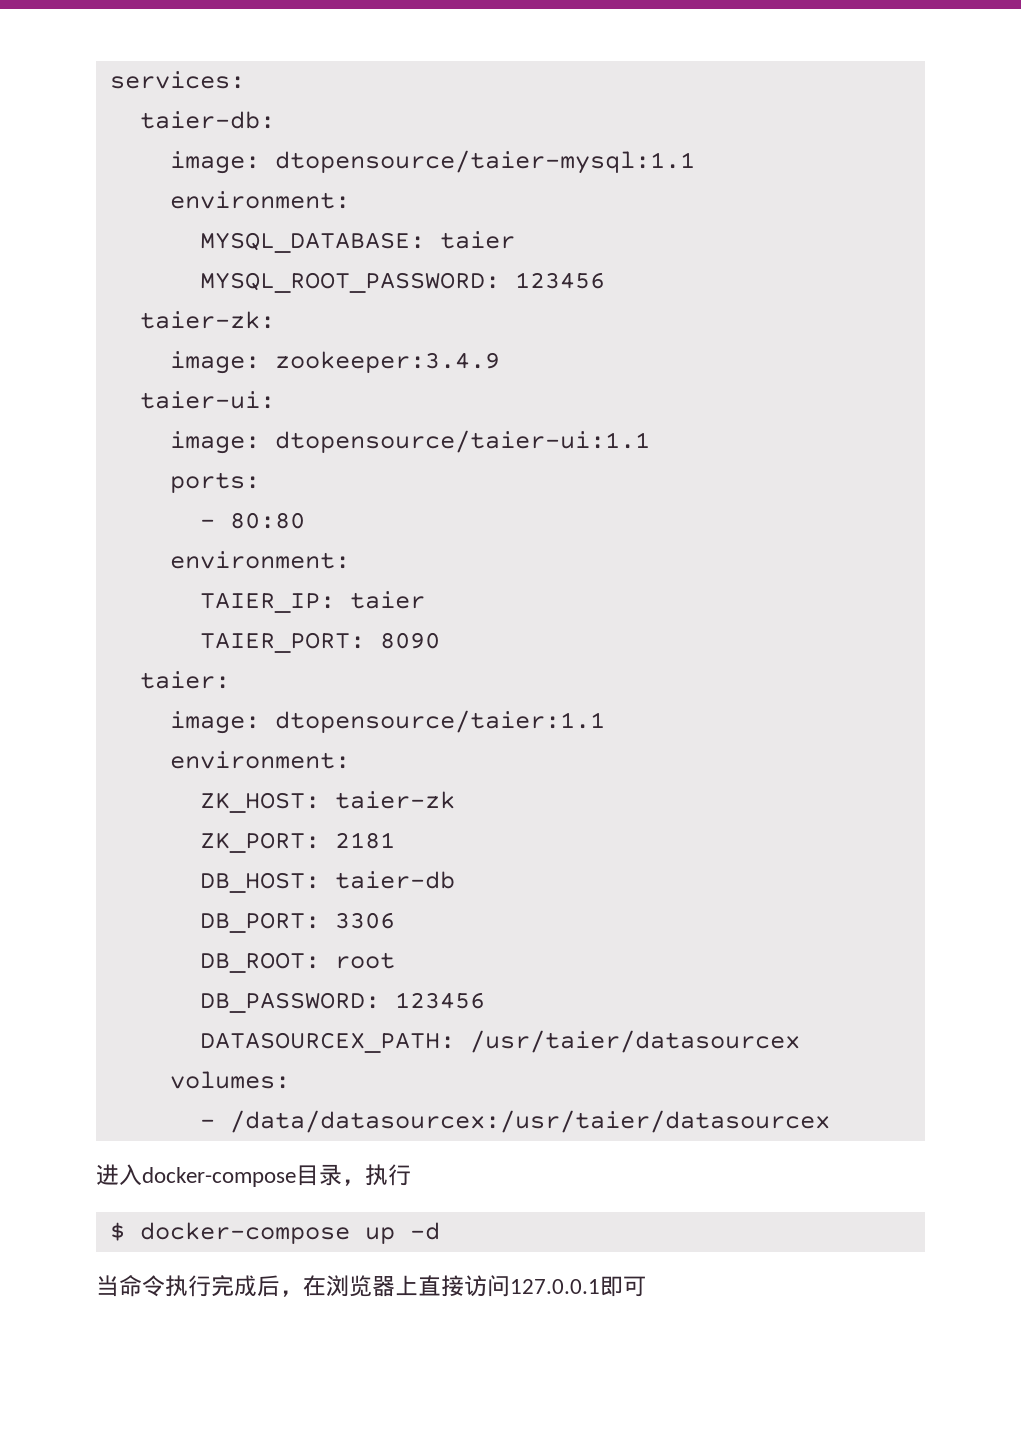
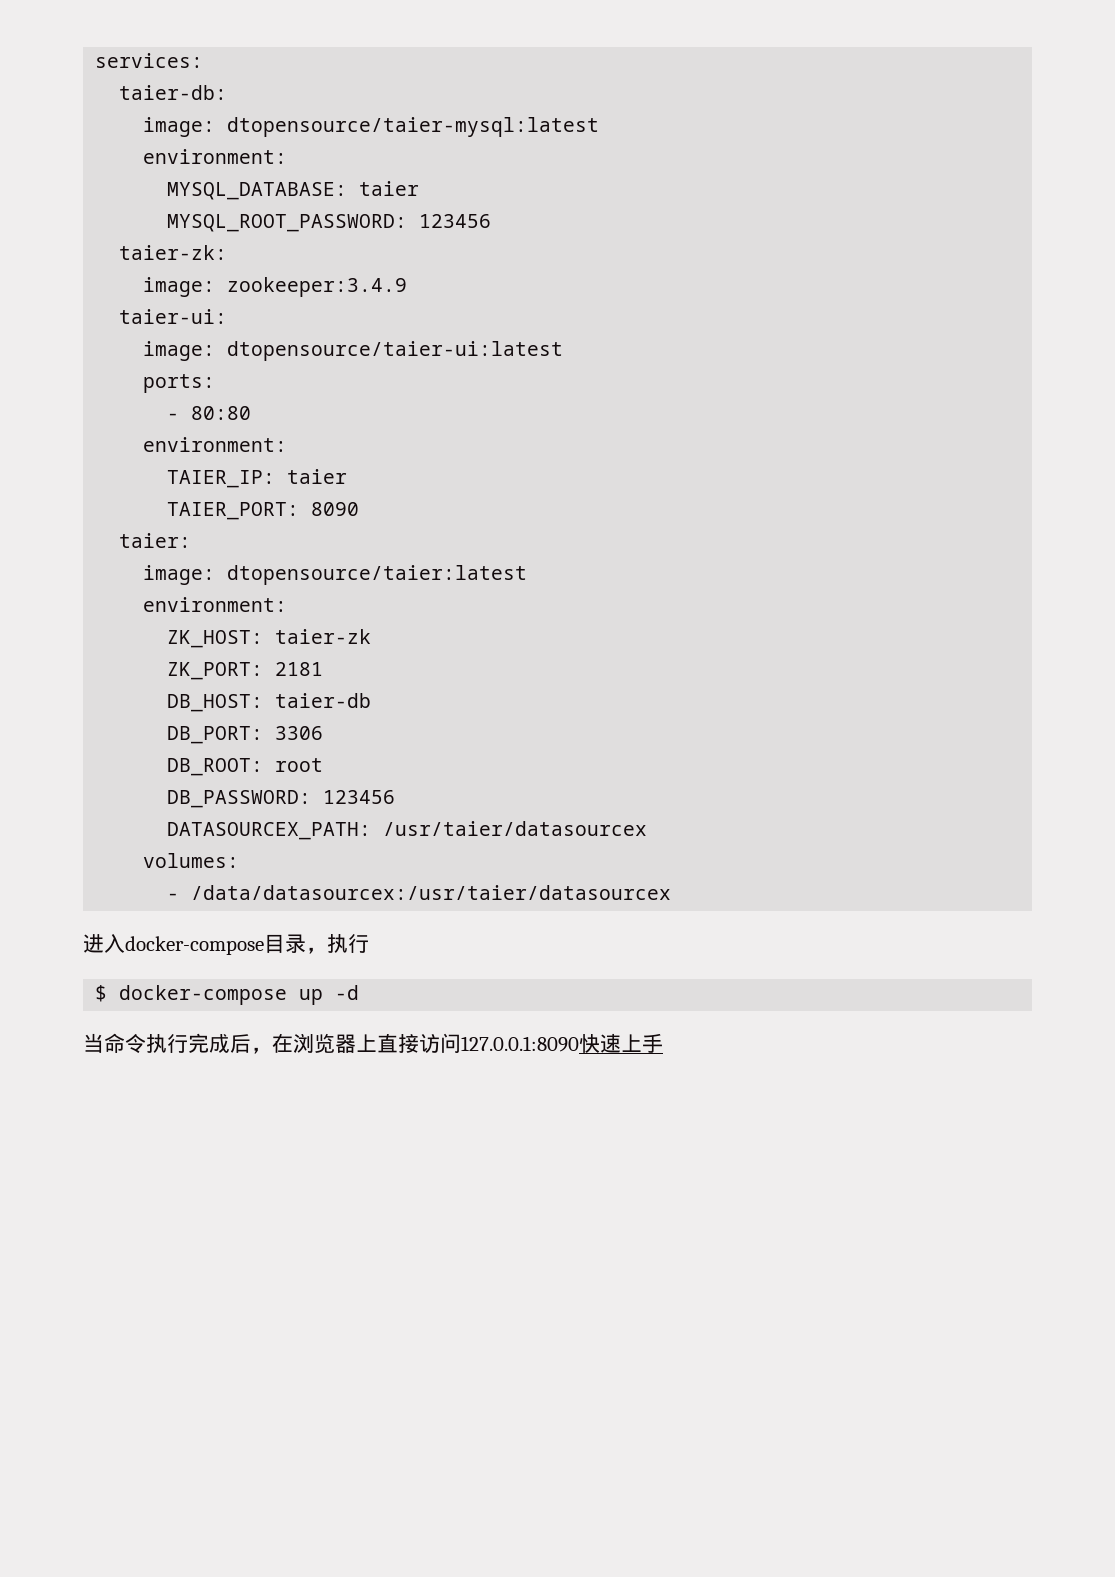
[274,150,695,174] dtopensource/taier-mysql:1.1 -> [227,117,600,137] dtopensource/taier-mysql:latest
[274,430,650,453] dtopensource/taier-ui:1.1 -> [227,341,564,361] dtopensource/taier-ui:latest
[274,710,605,733] dtopensource/taier:1.1 -> [227,565,528,585] dtopensource/taier:latest
[510,1276,646,1297] 127.0.0.1即可 -> [461,1033,663,1053] 127.0.0.1:8090快速上手

